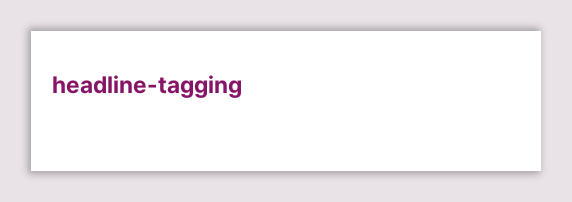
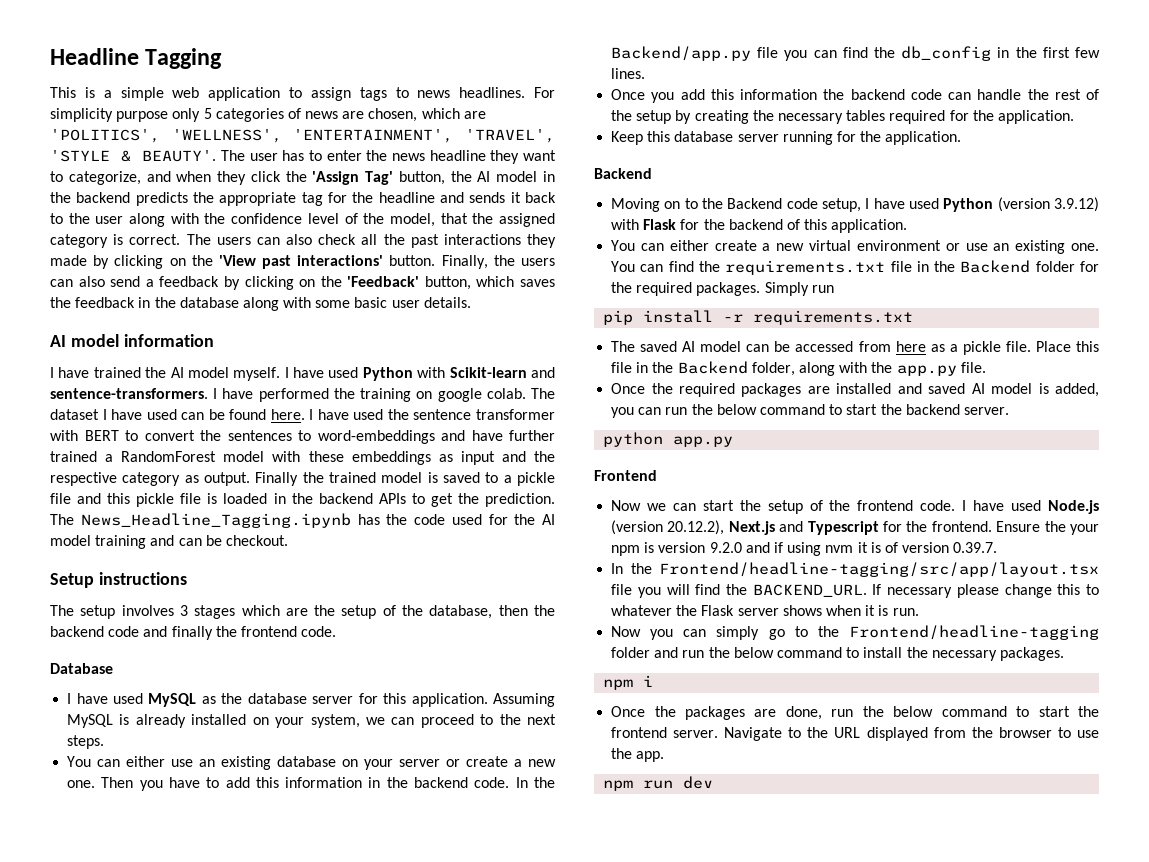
[52,75,242,98] headline-tagging -> [50,48,223,69] [50,87,555,101] [50,108,486,122] [50,129,555,143] [50,150,557,164] [50,171,555,185] [50,192,556,206] [50,213,555,227] [50,234,556,248] [50,255,555,269] [50,276,555,290] [50,297,471,311] [50,334,214,347] [50,367,555,381] [50,388,555,402] [50,409,555,420] [50,430,555,444] [50,451,556,465] [50,472,555,486] [50,493,555,507] [50,513,555,528] [50,535,288,549] [50,572,187,588] [50,605,555,619] [50,626,337,640] [50,663,113,674] [67,693,555,707] [67,714,557,728] [67,735,105,749] [67,756,556,770] [67,777,555,791] [611,46,1100,61] [611,68,646,79] [611,89,1099,103] [611,110,1074,124] [611,131,962,145] [594,168,652,179] [611,197,1099,212] [611,219,908,233] [611,240,1099,254] [611,260,1099,275] [611,282,834,296] [603,310,914,325] [611,341,1099,355] [611,361,986,376] [611,383,1099,397] [611,404,1009,418] [603,432,734,447] [594,470,657,481] [611,500,1099,514] [611,520,1099,535] [611,542,998,556] [611,562,1099,577] [611,584,1099,598] [611,605,919,616] [611,625,1099,640] [611,647,1064,661] [603,675,654,690] [611,706,1099,720] [611,727,1099,741] [611,748,665,762] [603,776,714,791] Headline Tagging // This is a simple web application to assign tags to news headlines. For simplicity purpose only 5 categories of news are chosen, which are 'POLITICS', 'WELLNESS', 'ENTERTAINMENT', 'TRAVEL', 'STYLE & BEAUTY'. The user has to enter the news headline they want to categorize, and when they click the 'Assign Tag' button, the AI model in the backend predicts the appropriate tag for the headline and sends it back to the user along with the confidence level of the model, that the assigned category is correct. The users can also check all the past interactions they made by clicking on the 'View past interactions' button. Finally, the users can also send a feedback by clicking on the 'Feedback' button, which saves the feedback in the database along with some basic user details. // AI model information // I have trained the AI model myself. I have used Python with Scikit-learn and sentence-transformers. I have performed the training on google colab. The dataset I have used can be found here. I have used the sentence transformer with BERT to convert the sentences to word-embeddings and have further trained a RandomForest model with these embeddings as input and the respective category as output. Finally the trained model is saved to a pickle file and this pickle file is loaded in the backend APIs to get the prediction. The News_Headline_Tagging.ipynb has the code used for the AI model training and can be checkout. // Setup instructions // The setup involves 3 stages which are the setup of the database, then the backend code and finally the frontend code. // Database // I have used MySQL as the database server for this application. Assuming MySQL is already installed on your system, we can proceed to the next steps. // You can either use an existing database on your server or create a new one. Then you have to add this information in the backend code. In the Backend/app.py file you can find the db_config in the first few lines. // Once you add this information the backend code can handle the rest of the setup by creating the necessary tables required for the application. // Keep this database server running for the application. // Backend // Moving on to the Backend code setup, I have used Python (version 3.9.12) with Flask for the backend of this application. // You can either create a new virtual environment or use an existing one. You can find the requirements.txt file in the Backend folder for the required packages. Simply run // pip install -r requirements.txt // The saved AI model can be accessed from here as a pickle file. Place this file in the Backend folder, along with the app.py file. // Once the required packages are installed and saved AI model is added, you can run the below command to start the backend server. // python app.py // Frontend // Now we can start the setup of the frontend code. I have used Node.js (version 20.12.2), Next.js and Typescript for the frontend. Ensure the your npm is version 9.2.0 and if using nvm it is of version 0.39.7. // In the Frontend/headline-tagging/src/app/layout.tsx file you will find the BACKEND_URL. If necessary please change this to whatever the Flask server shows when it is run. // Now you can simply go to the Frontend/headline-tagging folder and run the below command to install the necessary packages. // npm i // Once the packages are done, run the below command to start the frontend server. Navigate to the URL displayed from the browser to use the app. // npm run dev

